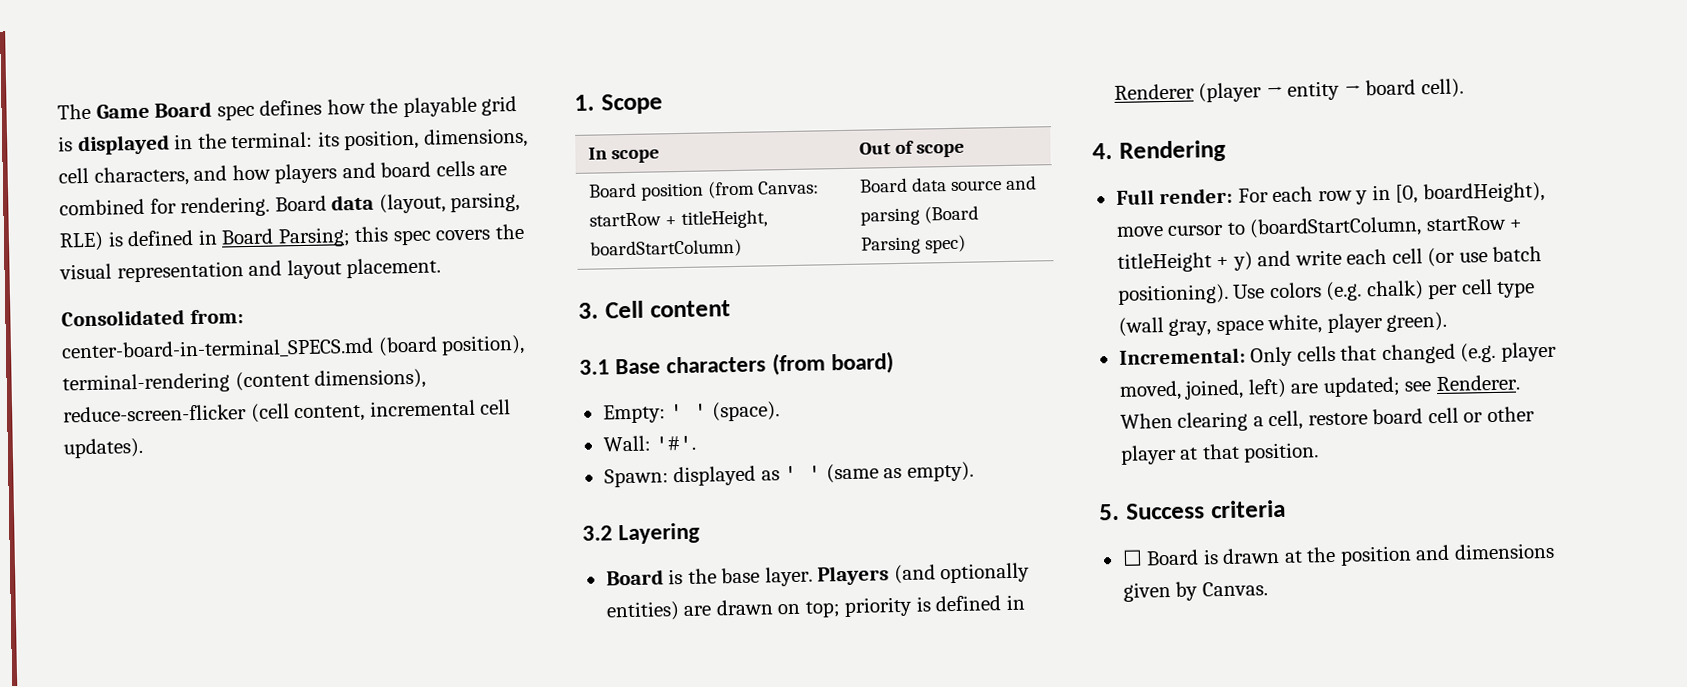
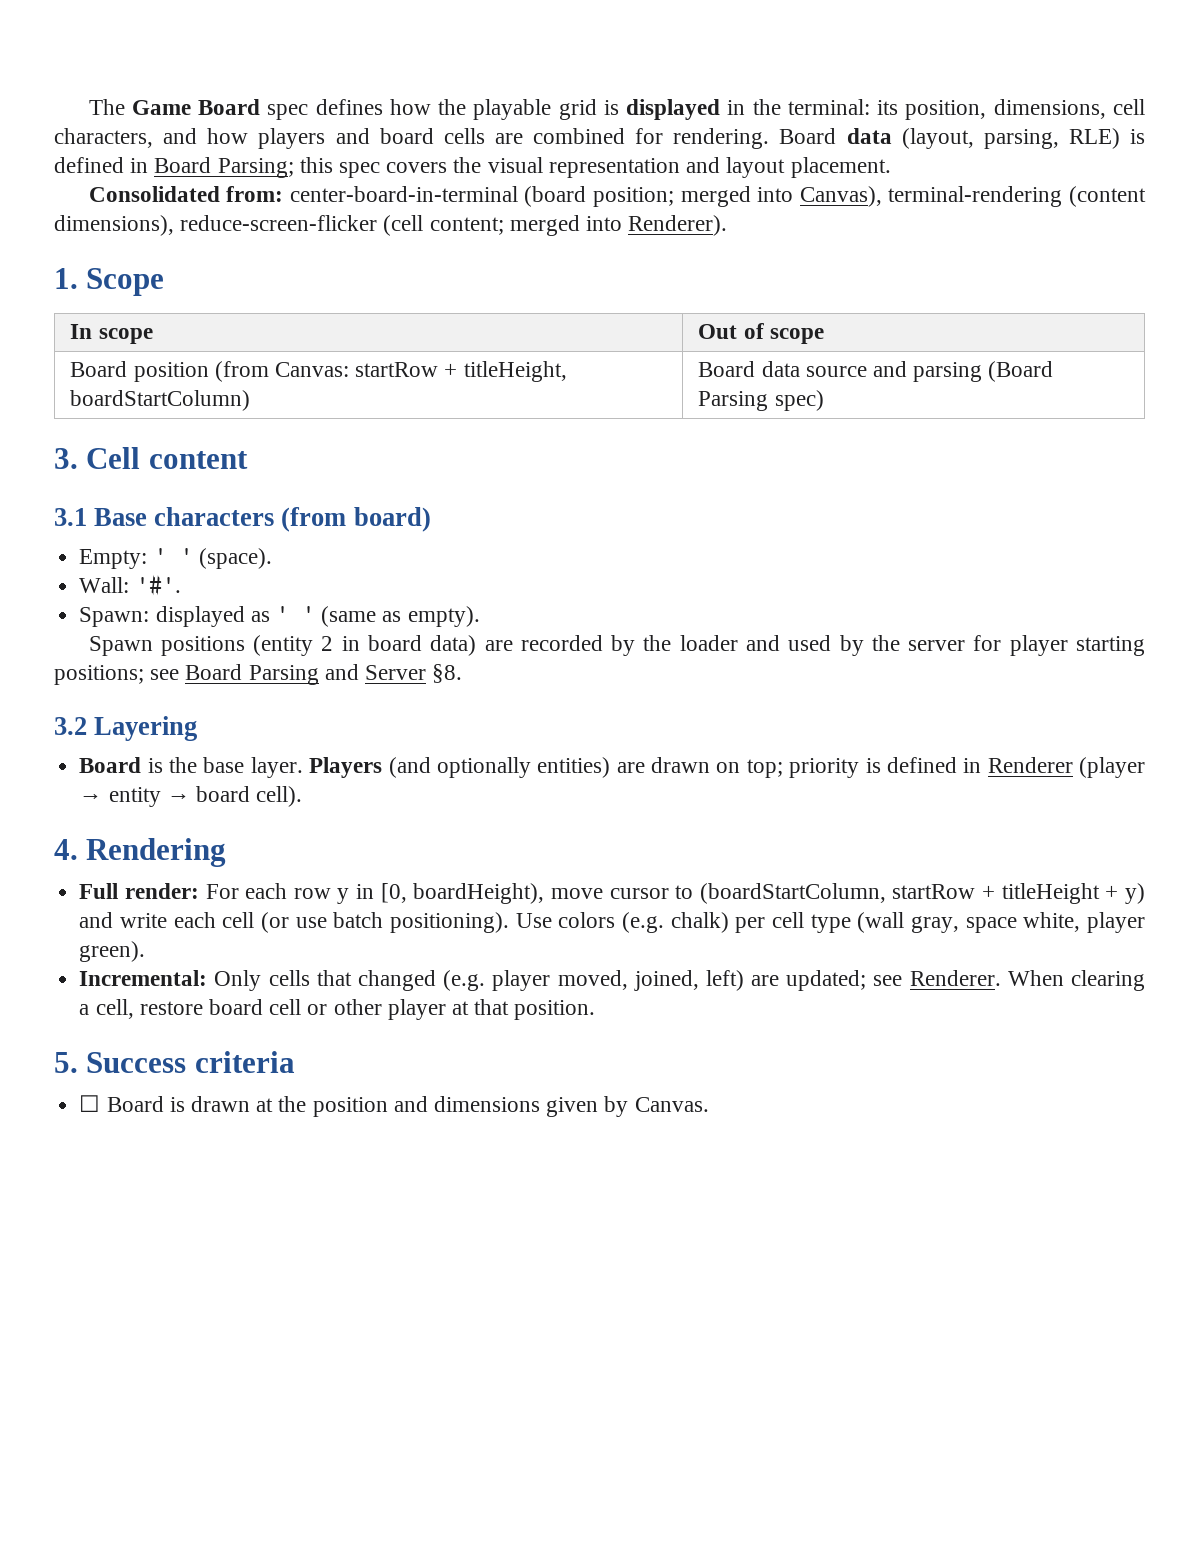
[61,334,526,361] center-board-in-terminal_SPECS.md (board position), -> [289,186,882,207] center-board-in-terminal (board position; merged into Canvas),
[294,399,512,423] [63,437,143,459] content, incremental cell updates). -> [429,215,728,236] content; merged into Renderer).
(974, 471) none -> [88,635,1146,656] [54,664,463,685] // Spawn positions (entity 2 in board data) are recorded by the loader and used by the server for player starting positions; see Board Parsing and Server §8.

